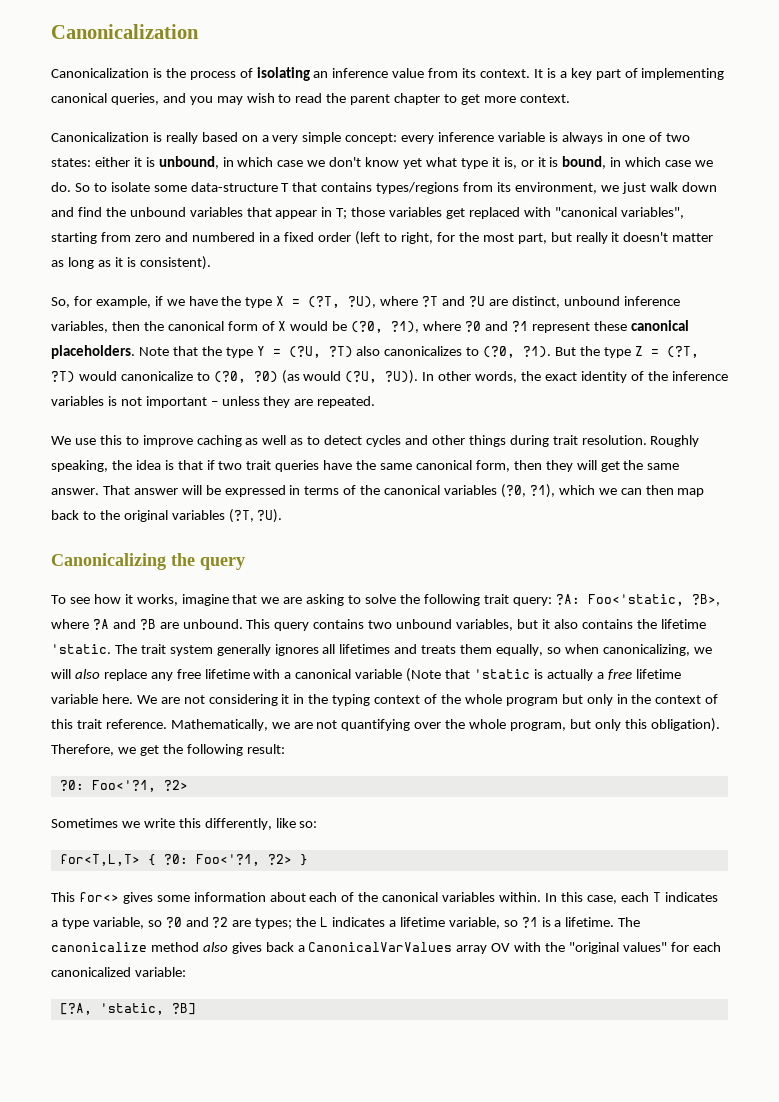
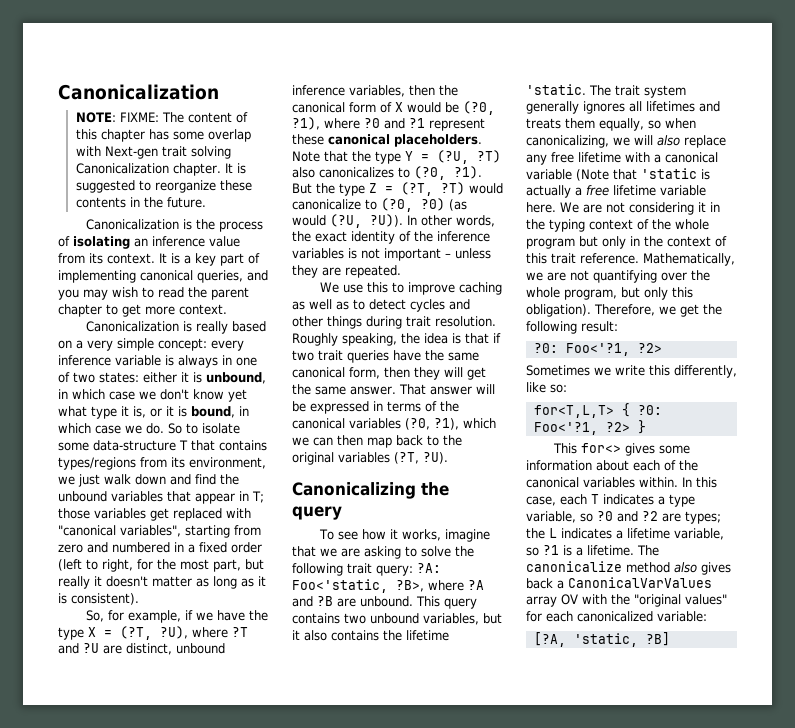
[51,24,199,39] Canonicalization -> [58,84,219,100] [75,112,248,123] [75,129,251,142] [75,146,231,159] [75,163,246,176] [75,180,252,193] [75,197,206,208] Canonicalization // NOTE: FIXME: The content of this chapter has some overlap with Next-gen trait solving Canonicalization chapter. It is suggested to reorganize these contents in the future.

